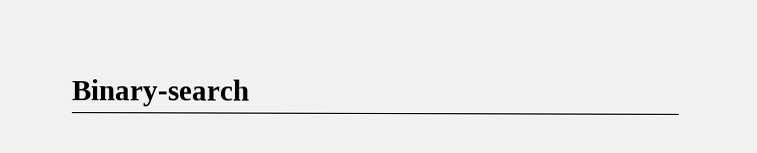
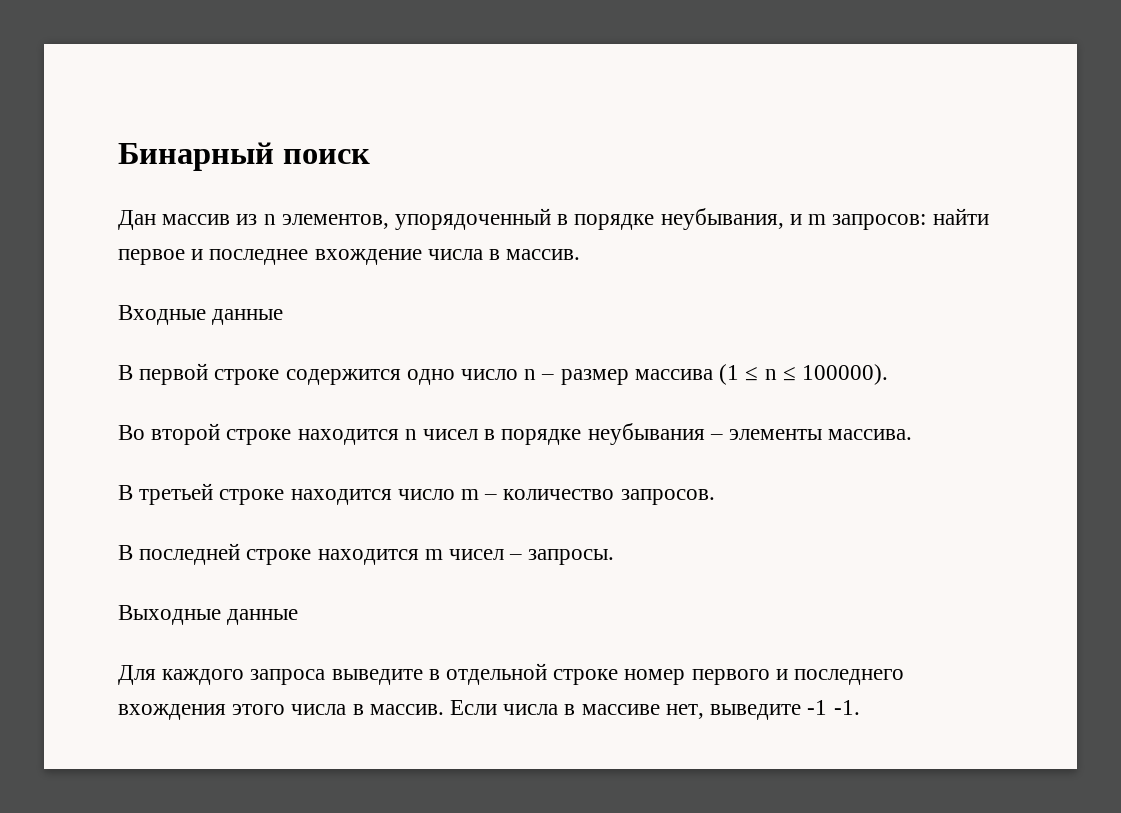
[71,79,249,107] Binary-search -> [118,142,370,171] [118,208,989,230] [118,249,581,265] [118,305,284,325] [118,363,888,385] [118,423,913,445] [118,483,715,505] [118,543,615,565] [118,605,299,625] [118,663,905,685] [118,700,860,720] Бинарный поиск // Дан массив из n элементов, упорядоченный в порядке неубывания, и m запросов: найти первое и последнее вхождение числа в массив. // Входные данные // В первой строке содержится одно число n – размер массива (1 ≤ n ≤ 100000). // Во второй строке находится n чисел в порядке неубывания – элементы массива. // В третьей строке находится число m – количество запросов. // В последней строке находится m чисел – запросы. // Выходные данные // Для каждого запроса выведите в отдельной строке номер первого и последнего вхождения этого числа в массив. Если числа в массиве нет, выведите -1 -1.

